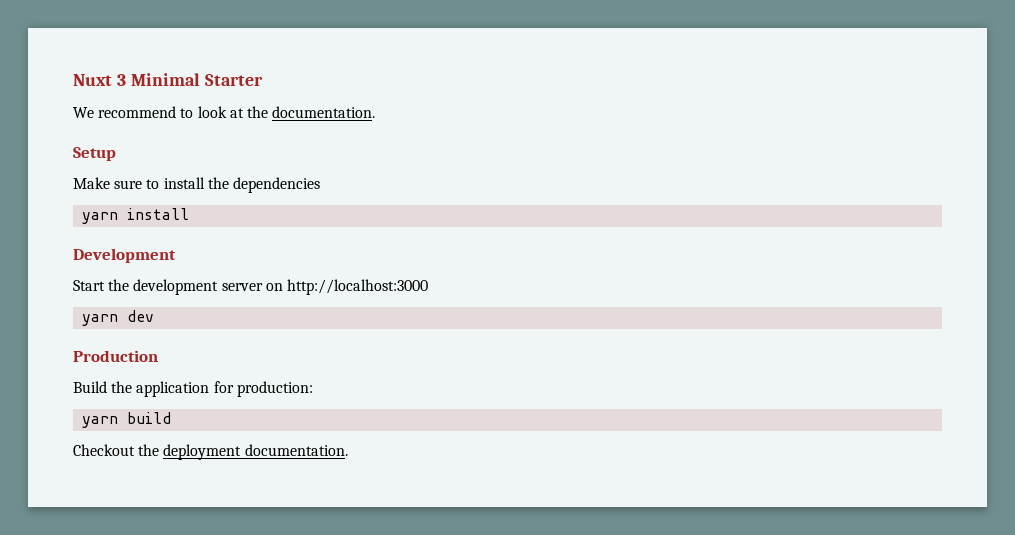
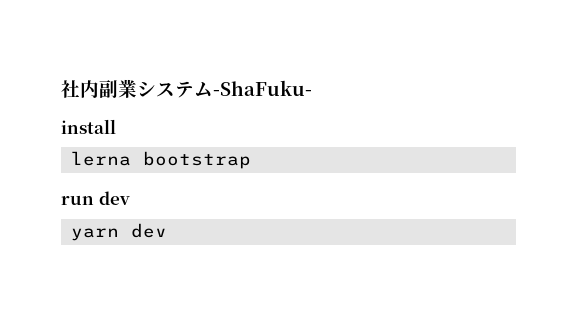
[73,73,263,86] [73,106,376,118] [73,147,116,161] [73,177,320,193] [82,208,190,224] [73,248,176,263] [73,279,428,295] [82,310,155,326] [73,350,158,362] [73,381,313,397] [82,412,172,428] [73,444,348,460] Nuxt 3 Minimal Starter // We recommend to look at the documentation. // Setup // Make sure to install the dependencies // yarn install // Development // Start the development server on http://localhost:3000 // yarn dev // Production // Build the application for production: // yarn build // Checkout the deployment documentation. -> [61,79,312,98] [61,119,116,134] [70,151,251,169] [61,191,130,205] [70,223,167,241] 社内副業システム-ShaFuku- // install // lerna bootstrap // run dev // yarn dev

